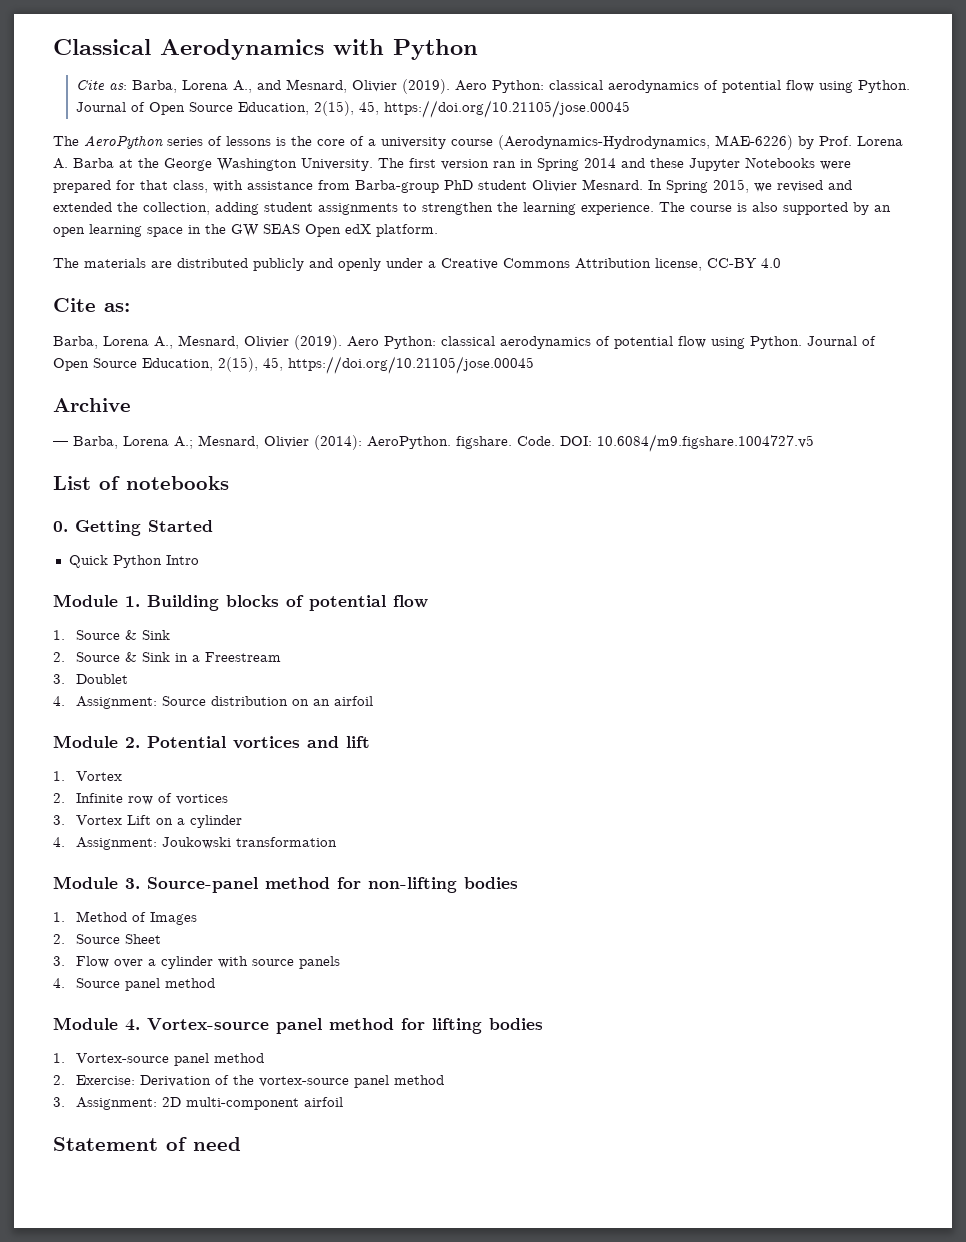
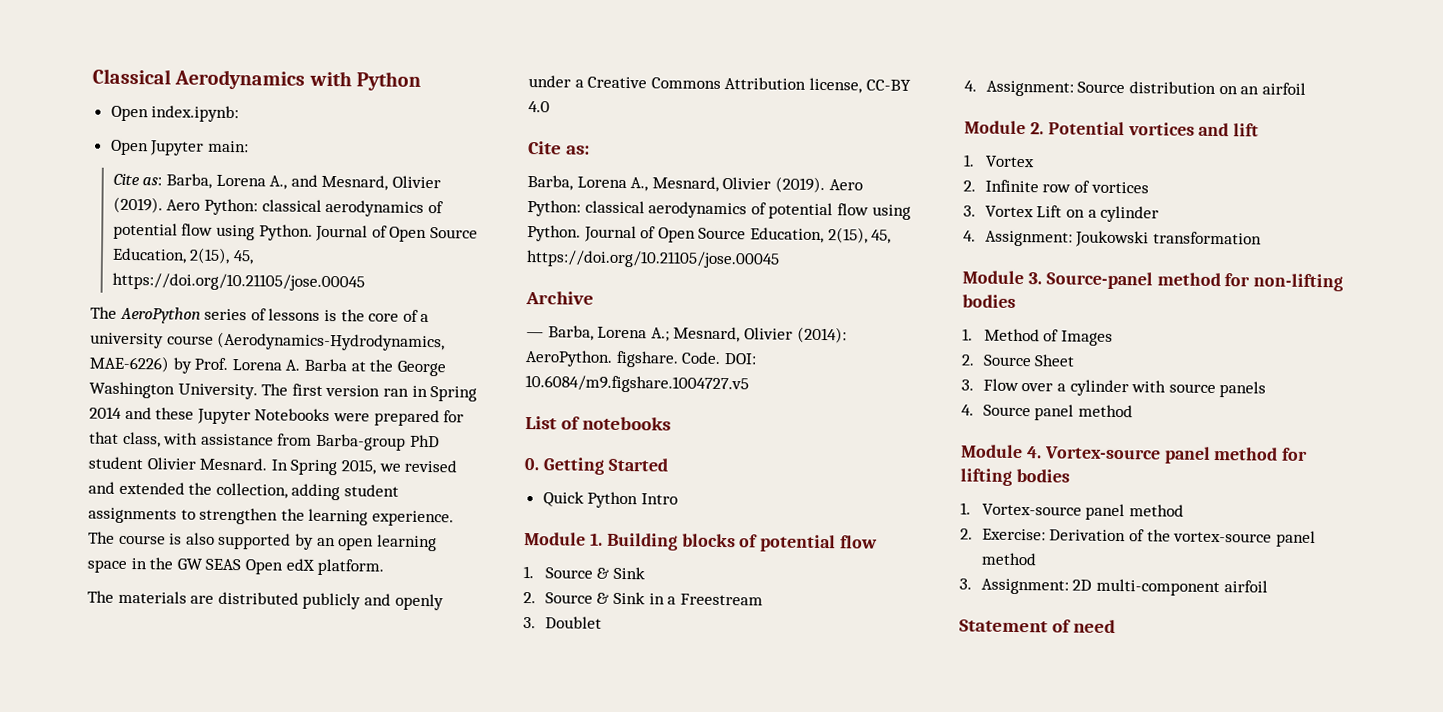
(478, 49) none -> [110,105,240,123] [110,139,249,156] // Open index.ipynb: // Open Jupyter main:

